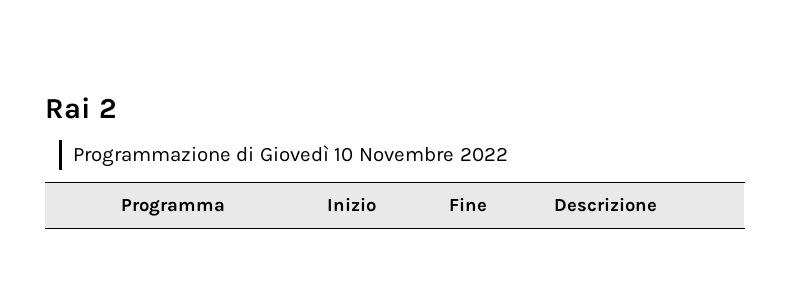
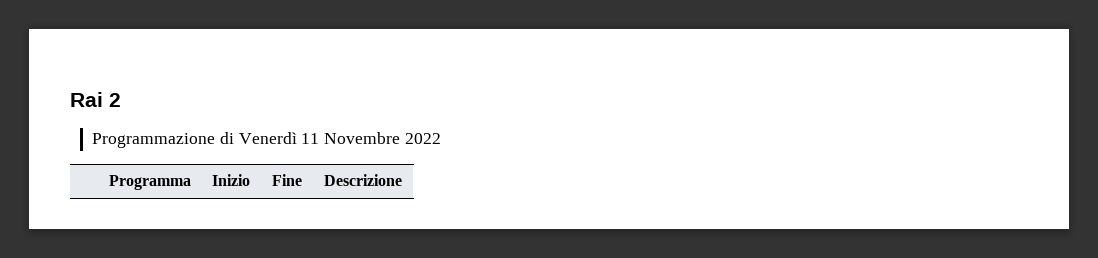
[259,145,354,162] Giovedì 10 -> [238,132,320,144] Venerdì 11

